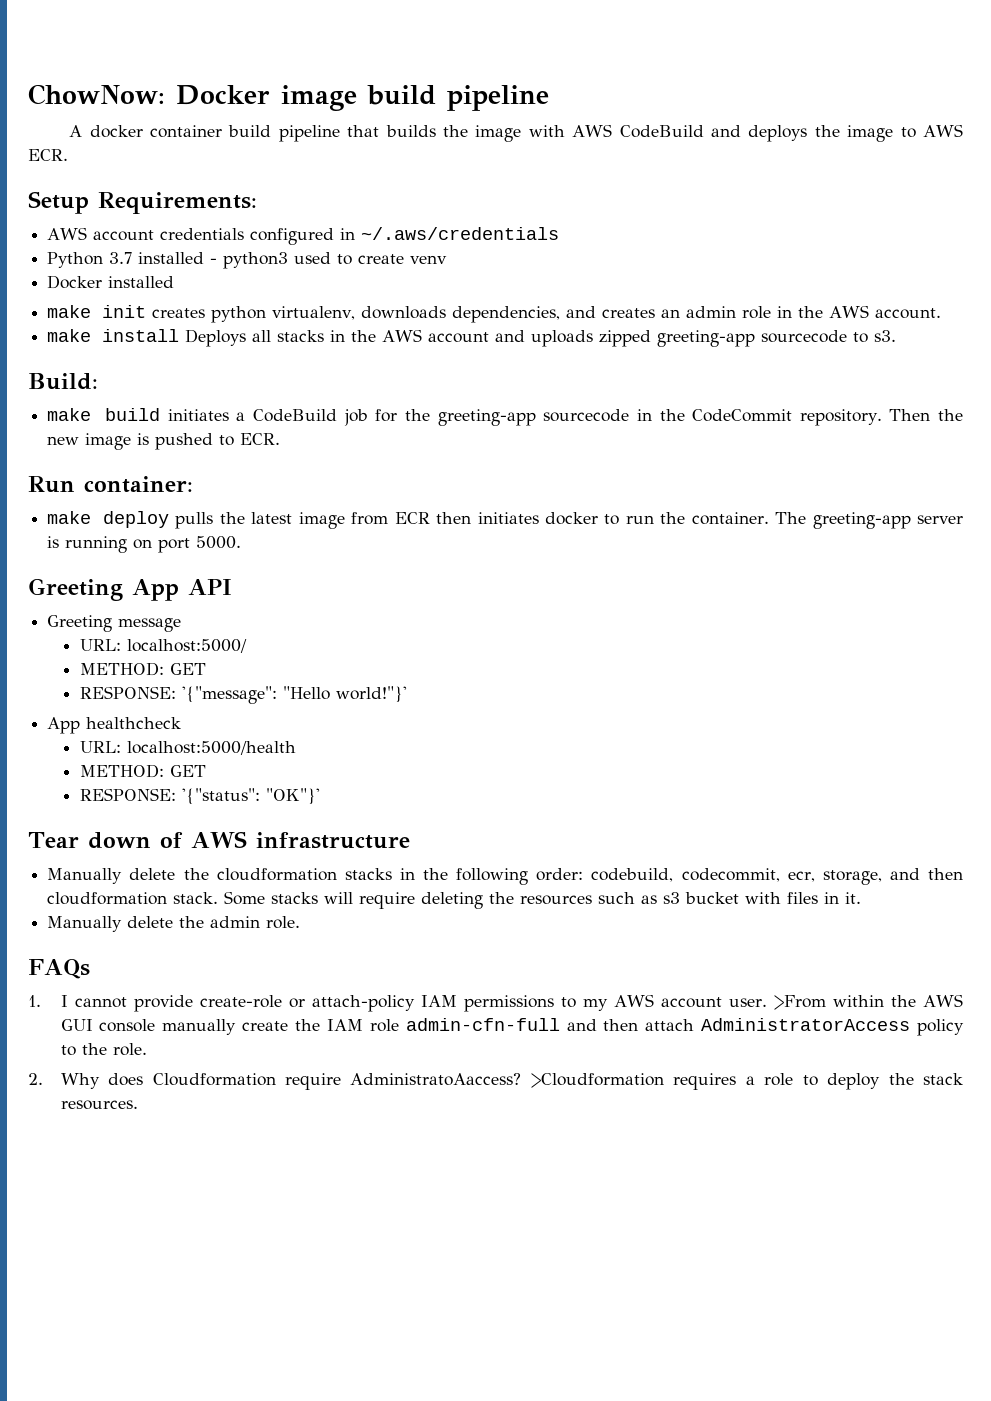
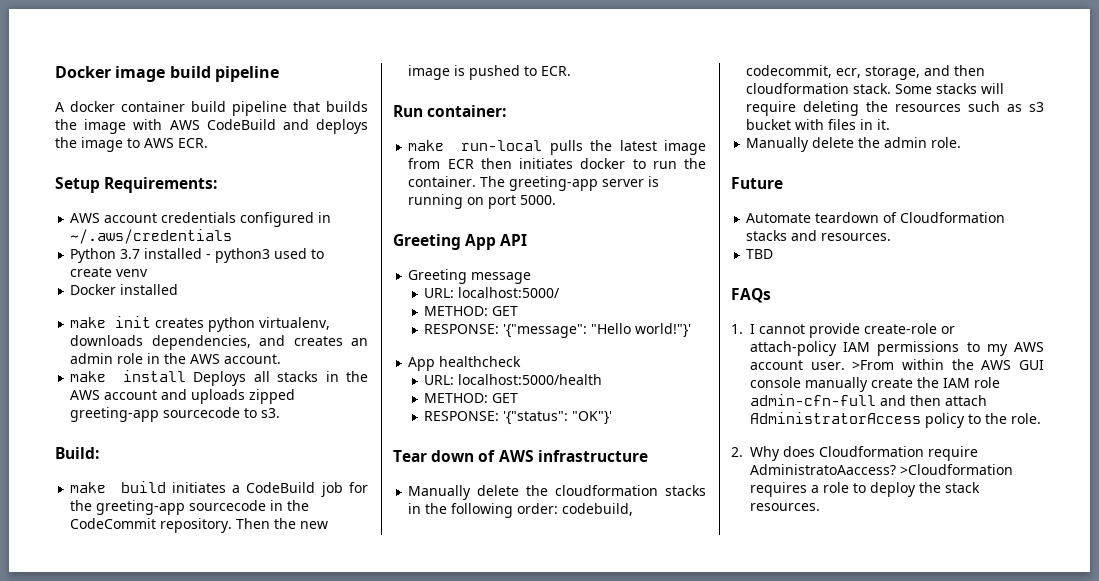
[28,84,165,105] ChowNow: -> (55, 72) none
[103,511,170,528] deploy -> [461,140,543,151] run-local
(301, 922) none -> [731,177,783,189] [746,212,1006,223] [746,230,892,241] [746,249,774,259] // Future // Automate teardown of Cloudformation stacks and resources. // TBD

